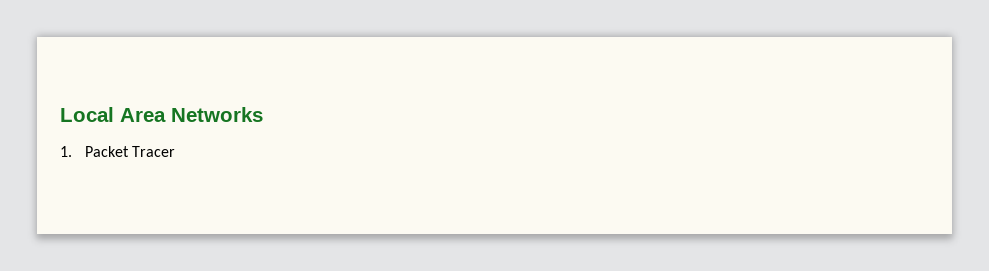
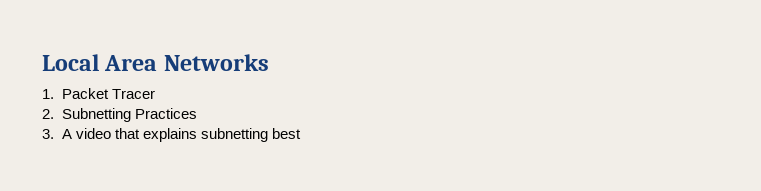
(176, 151) none -> [42,108,197,122] [42,128,301,142] // 2. Subnetting Practices // 3. A video that explains subnetting best

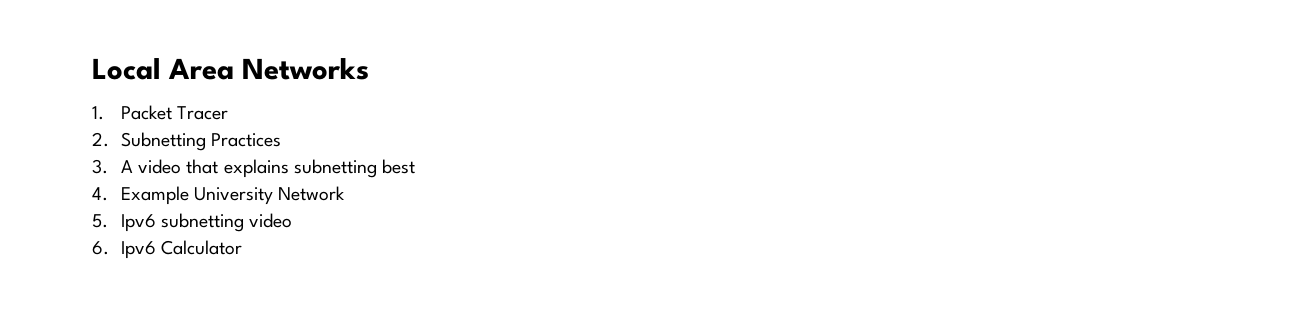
(301, 133) none -> [92,186,346,205] [92,213,293,232] [92,240,243,259] // 4. Example University Network // 5. Ipv6 subnetting video // 6. Ipv6 Calculator

